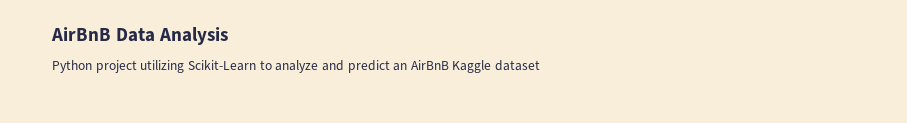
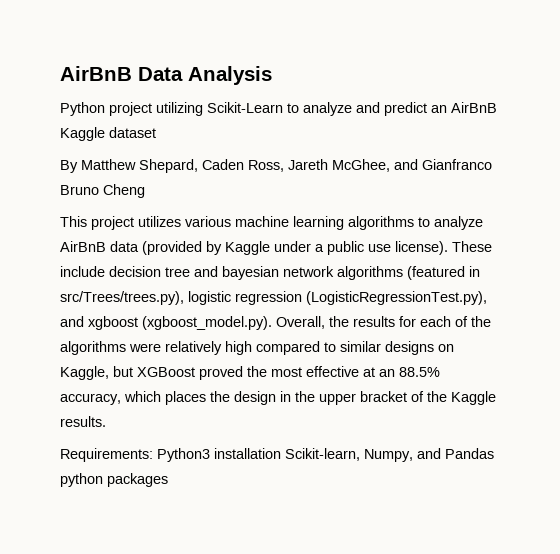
(541, 65) none -> [60,159,492,173] [60,184,145,198] [60,216,483,230] [60,241,492,255] [60,266,480,280] [60,291,487,305] [60,316,491,330] [60,341,454,355] [60,366,440,380] [60,391,496,405] [60,416,106,427] [60,448,494,462] [60,473,168,487] // By Matthew Shepard, Caden Ross, Jareth McGhee, and Gianfranco Bruno Cheng // This project utilizes various machine learning algorithms to analyze AirBnB data (provided by Kaggle under a public use license). These include decision tree and bayesian network algorithms (featured in src/Trees/trees.py), logistic regression (LogisticRegressionTest.py), and xgboost (xgboost_model.py). Overall, the results for each of the algorithms were relatively high compared to similar designs on Kaggle, but XGBoost proved the most effective at an 88.5% accuracy, which places the design in the upper bracket of the Kaggle results. // Requirements: Python3 installation Scikit-learn, Numpy, and Pandas python packages

